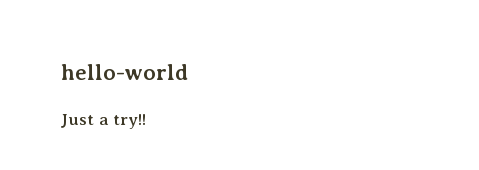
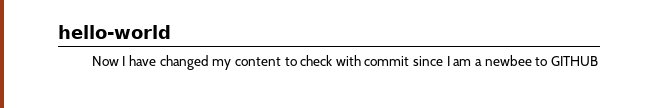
[61,114,147,129] Just a try!! -> [91,55,598,70] Now I have changed my content to check with commit since I am a newbee to GITHUB

